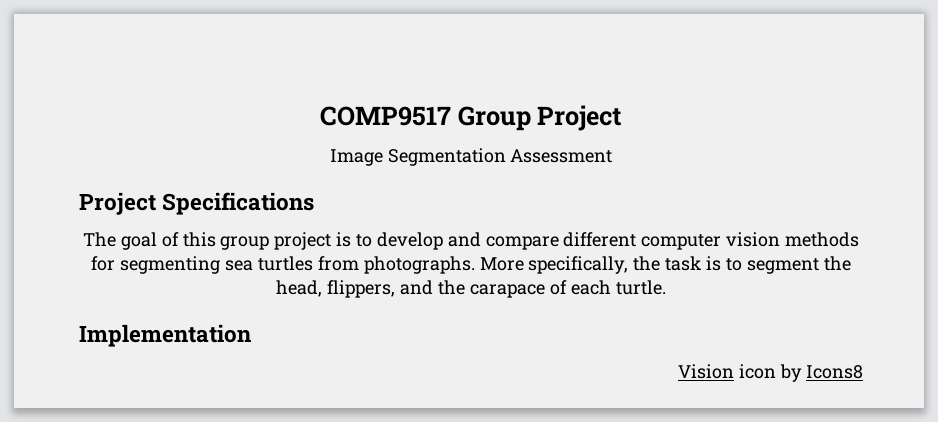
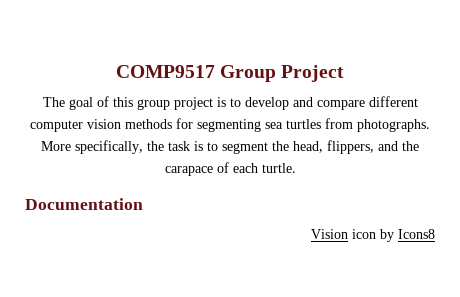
[329,148,613,166] [79,192,315,215] // Image Segmentation Assessment // Project Specifications -> (345, 73) none
[79,324,251,347] Implementation -> [25,198,143,210] Documentation

